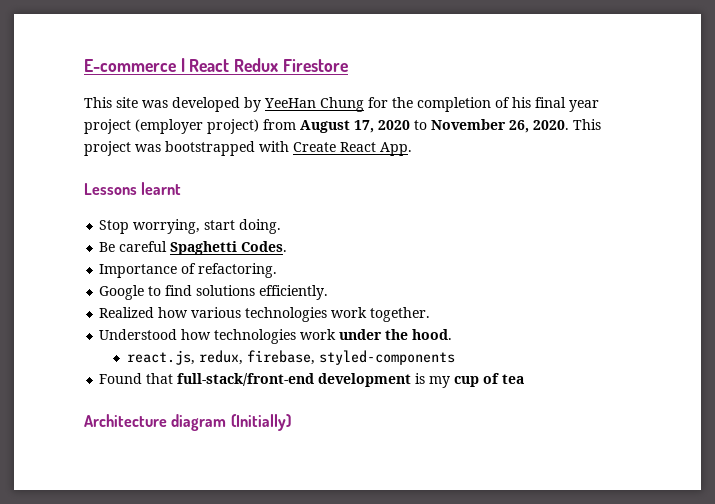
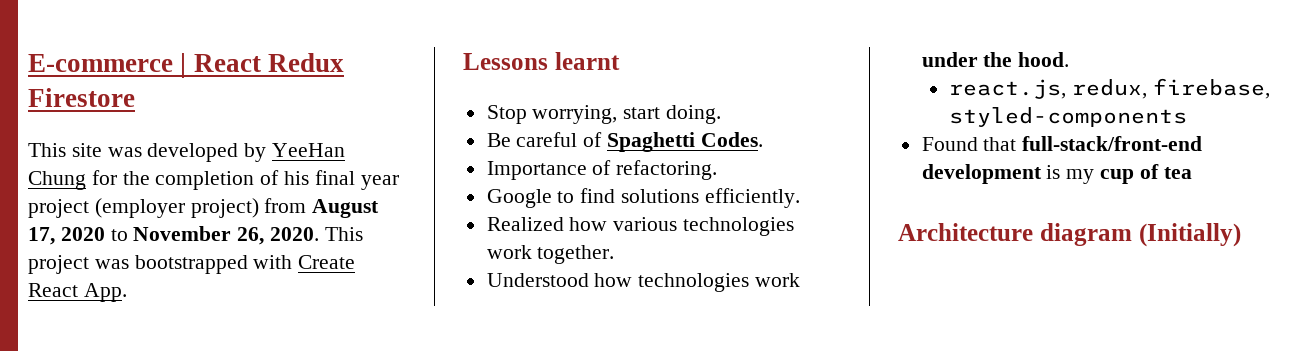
(168, 246) none -> [583,132,603,147] of

